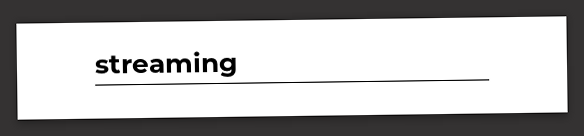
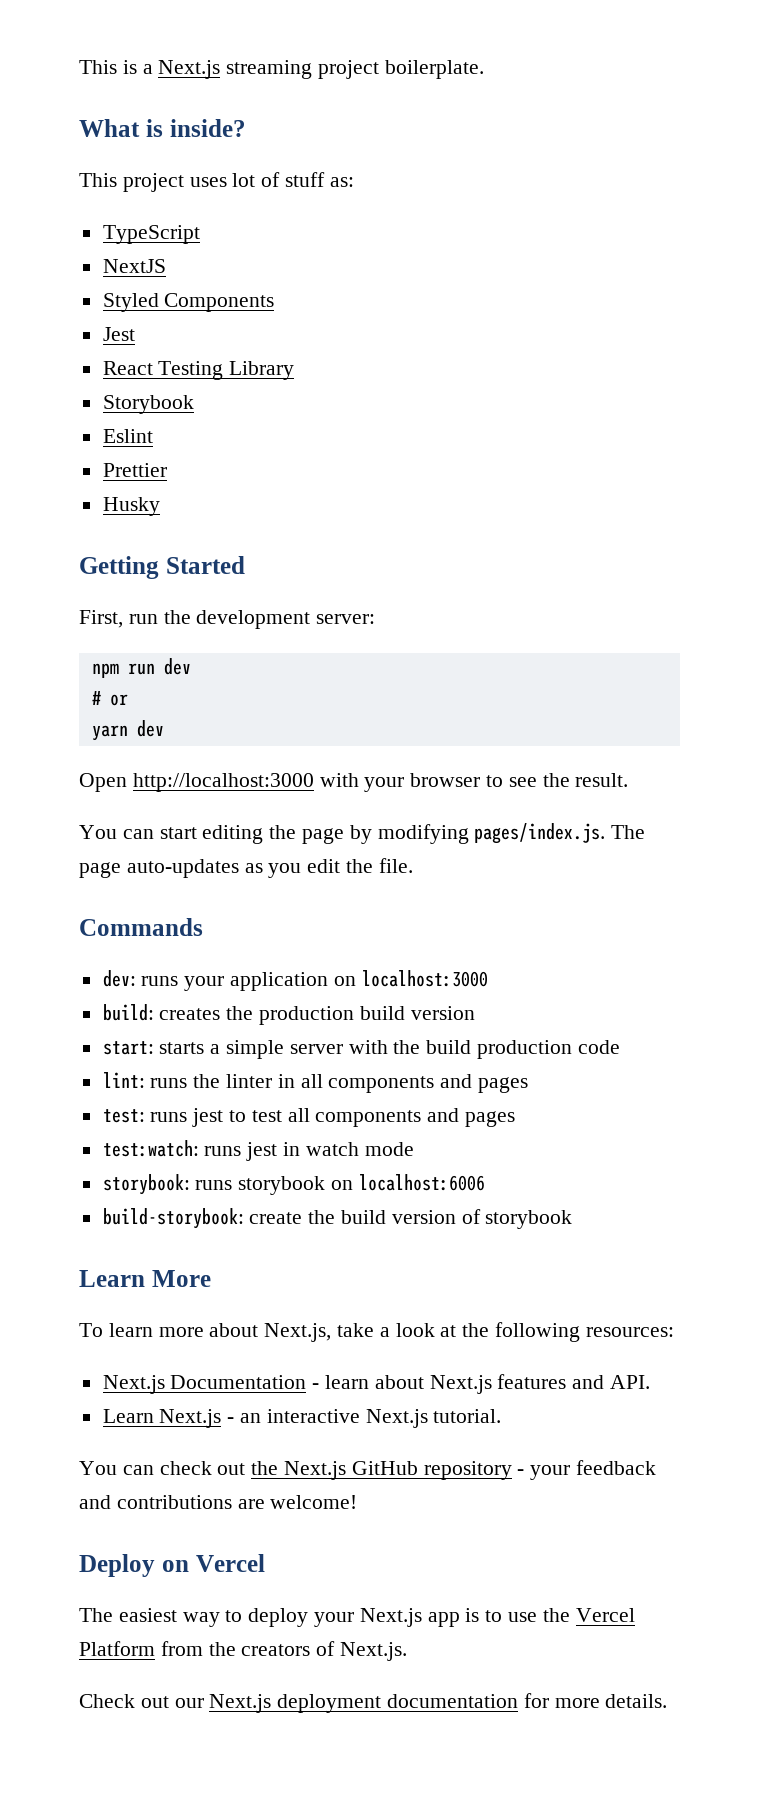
[94,50,239,79] streaming -> [79,60,484,79] [79,119,246,137] [79,172,354,192] [102,225,200,244] [102,259,166,273] [102,293,275,312] [102,327,135,341] [102,361,295,380] [102,395,194,414] [102,429,153,443] [102,463,167,477] [102,497,160,516] [79,556,245,579] [79,610,376,629] [91,658,191,678] [91,691,128,706] [91,720,164,741] [79,773,629,792] [79,823,646,844] [79,858,413,878] [79,918,203,936] [102,970,488,991] [102,1004,475,1025] [102,1040,620,1059] [102,1072,529,1093] [102,1108,516,1127] [102,1140,414,1161] [102,1174,485,1195] [102,1208,573,1229] [79,1270,211,1287] [79,1322,674,1342] [102,1374,651,1394] [102,1409,502,1428] [79,1460,657,1480] [79,1495,358,1509] [79,1554,265,1577] [79,1608,635,1627] [79,1641,408,1661] [79,1693,668,1713] This is a Next.js streaming project boilerplate. // What is inside? // This project uses lot of stuff as: // TypeScript // NextJS // Styled Components // Jest // React Testing Library // Storybook // Eslint // Prettier // Husky // Getting Started // First, run the development server: // npm run dev // # or // yarn dev // Open http://localhost:3000 with your browser to see the result. // You can start editing the page by modifying pages/index.js. The page auto-updates as you edit the file. // Commands // dev: runs your application on localhost:3000 // build: creates the production build version // start: starts a simple server with the build production code // lint: runs the linter in all components and pages // test: runs jest to test all components and pages // test:watch: runs jest in watch mode // storybook: runs storybook on localhost:6006 // build-storybook: create the build version of storybook // Learn More // To learn more about Next.js, take a look at the following resources: // Next.js Documentation - learn about Next.js features and API. // Learn Next.js - an interactive Next.js tutorial. // You can check out the Next.js GitHub repository - your feedback and contributions are welcome! // Deploy on Vercel // The easiest way to deploy your Next.js app is to use the Vercel Platform from the creators of Next.js. // Check out our Next.js deployment documentation for more details.

